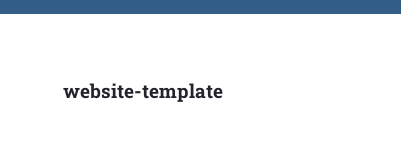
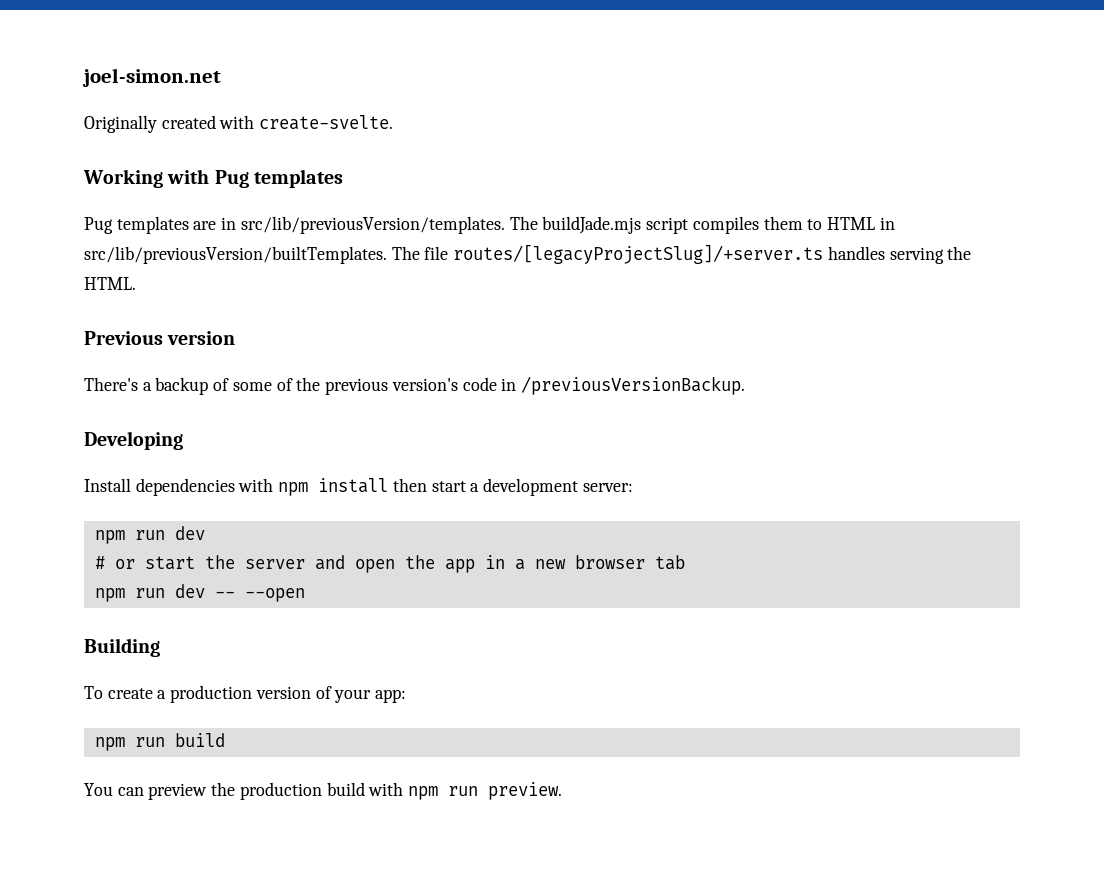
[63,83,223,102] website-template -> [82,68,221,87] [84,115,394,133] [83,169,343,188] [84,216,895,234] [84,244,972,264] [84,277,136,290] [84,331,236,345] [84,376,745,395] [84,431,183,450] [84,478,633,496] [94,526,205,544] [94,555,685,573] [94,584,305,602] [84,638,160,657] [84,685,407,703] [94,733,225,751] [84,782,563,800] joel-simon.net // Originally created with create-svelte. // Working with Pug templates // Pug templates are in src/lib/previousVersion/templates. The buildJade.mjs script compiles them to HTML in src/lib/previousVersion/builtTemplates. The file routes/[legacyProjectSlug]/+server.ts handles serving the HTML. // Previous version // There's a backup of some of the previous version's code in /previousVersionBackup. // Developing // Install dependencies with npm install then start a development server: // npm run dev // # or start the server and open the app in a new browser tab // npm run dev -- --open // Building // To create a production version of your app: // npm run build // You can preview the production build with npm run preview.

